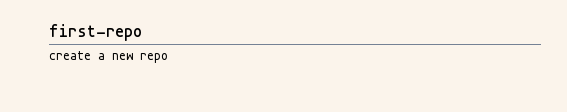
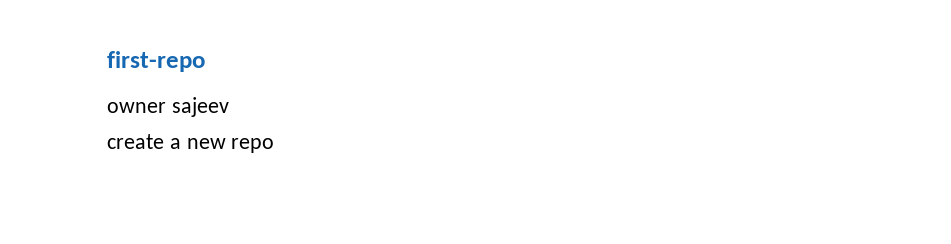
(142, 32) none -> [107,97,229,117] // owner sajeev

